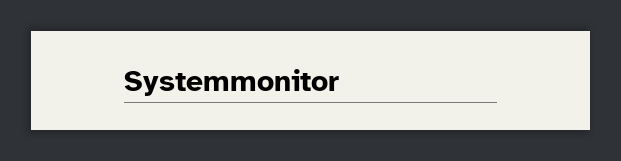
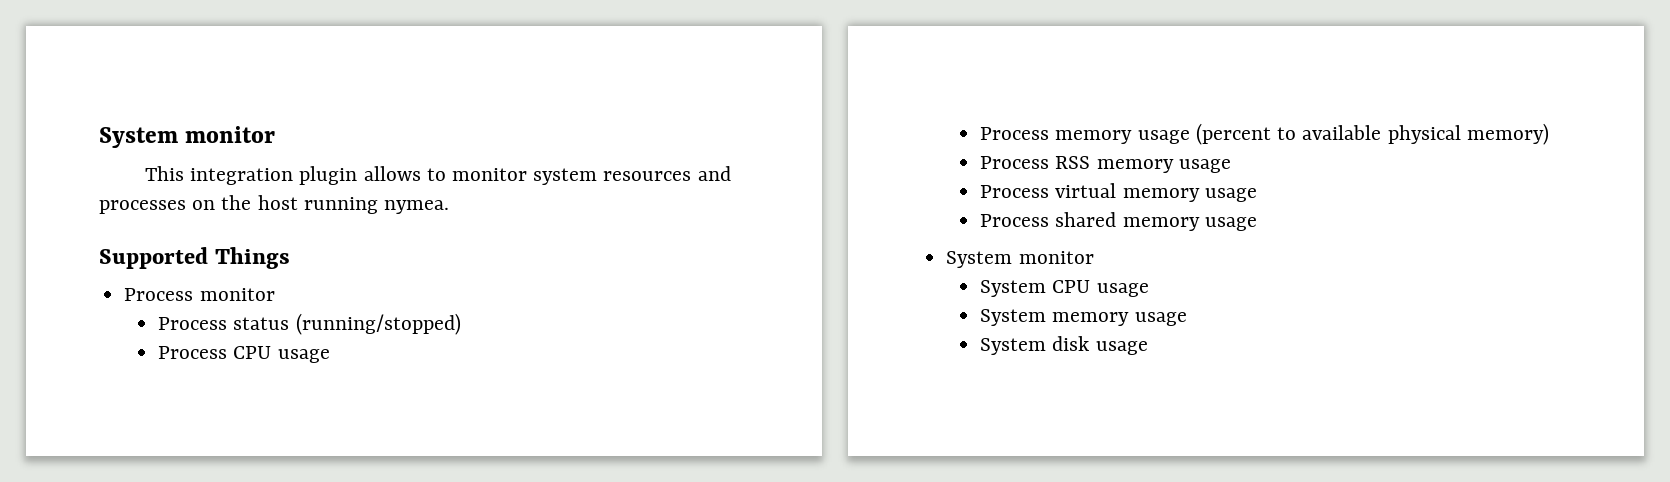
[124,69,339,96] Systemmonitor -> [99,126,276,148] [144,166,731,185] [99,195,450,214] [99,247,290,269] [124,288,275,301] [158,313,461,335] [158,346,330,363] [980,123,1549,145] [980,156,1231,173] [980,183,1257,202] [980,212,1257,231] [946,251,1094,268] [980,280,1149,297] [980,309,1187,326] [980,336,1148,355] System monitor // This integration plugin allows to monitor system resources and processes on the host running nymea. // Supported Things // Process monitor // Process status (running/stopped) // Process CPU usage // Process memory usage (percent to available physical memory) // Process RSS memory usage // Process virtual memory usage // Process shared memory usage // System monitor // System CPU usage // System memory usage // System disk usage

